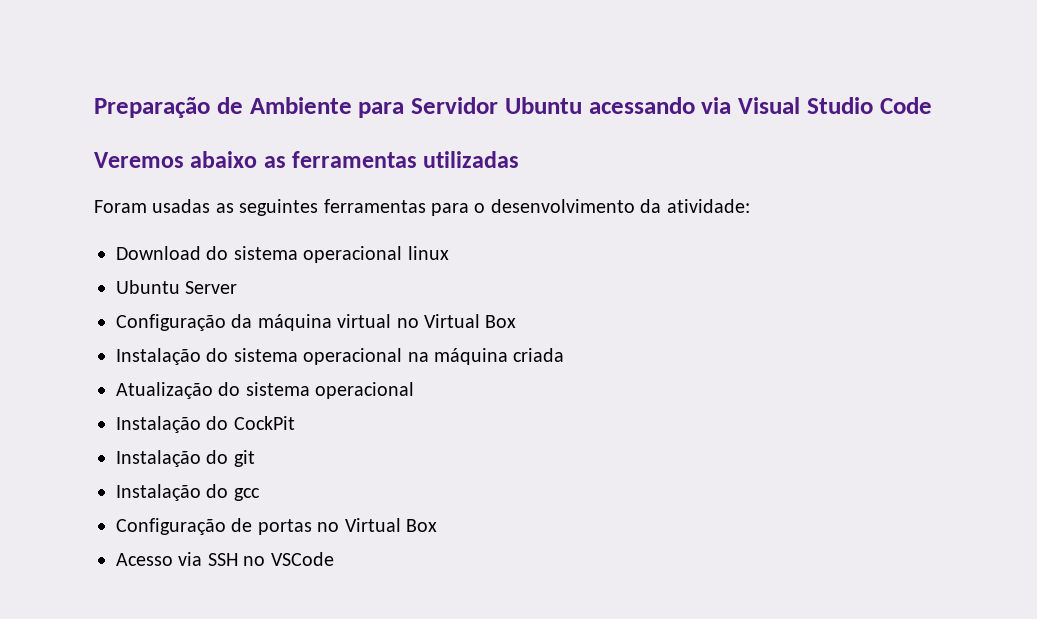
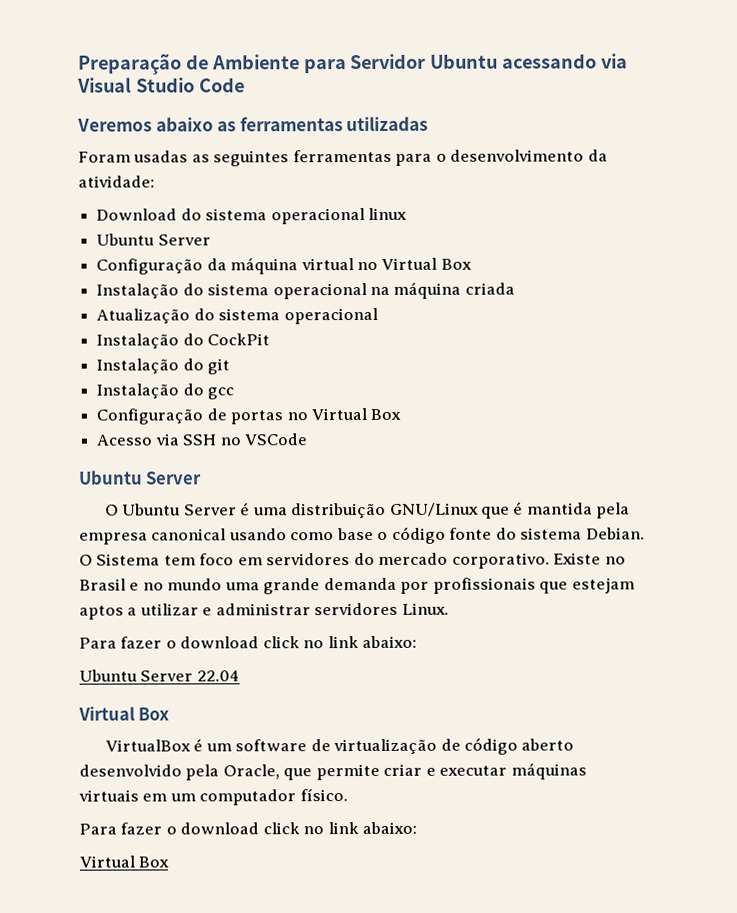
(334, 559) none -> [79,470,203,485] [104,501,631,519] [79,526,645,545] [79,552,626,569] [79,577,635,595] [79,602,449,620] [79,635,418,649] [79,669,240,682] [78,706,170,721] [104,737,575,755] [79,762,587,781] [78,788,348,806] [79,821,418,835] [79,855,170,868] // Ubuntu Server // O Ubuntu Server é uma distribuição GNU/Linux que é mantida pela empresa canonical usando como base o código fonte do sistema Debian. O Sistema tem foco em servidores do mercado corporativo. Existe no Brasil e no mundo uma grande demanda por profissionais que estejam aptos a utilizar e administrar servidores Linux. // Para fazer o download click no link abaixo: // Ubuntu Server 22.04 // Virtual Box // VirtualBox é um software de virtualização de código aberto desenvolvido pela Oracle, que permite criar e executar máquinas virtuais em um computador físico. // Para fazer o download click no link abaixo: // Virtual Box

